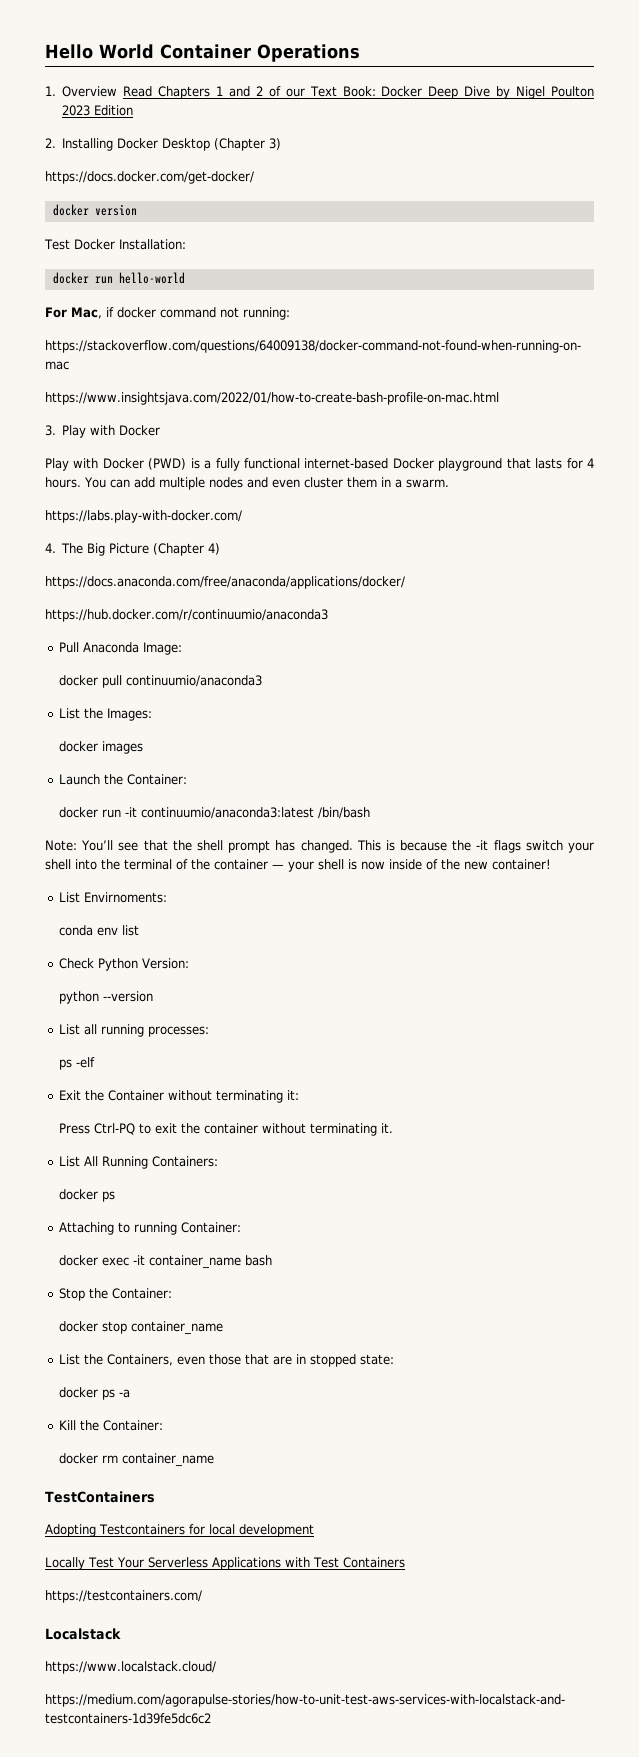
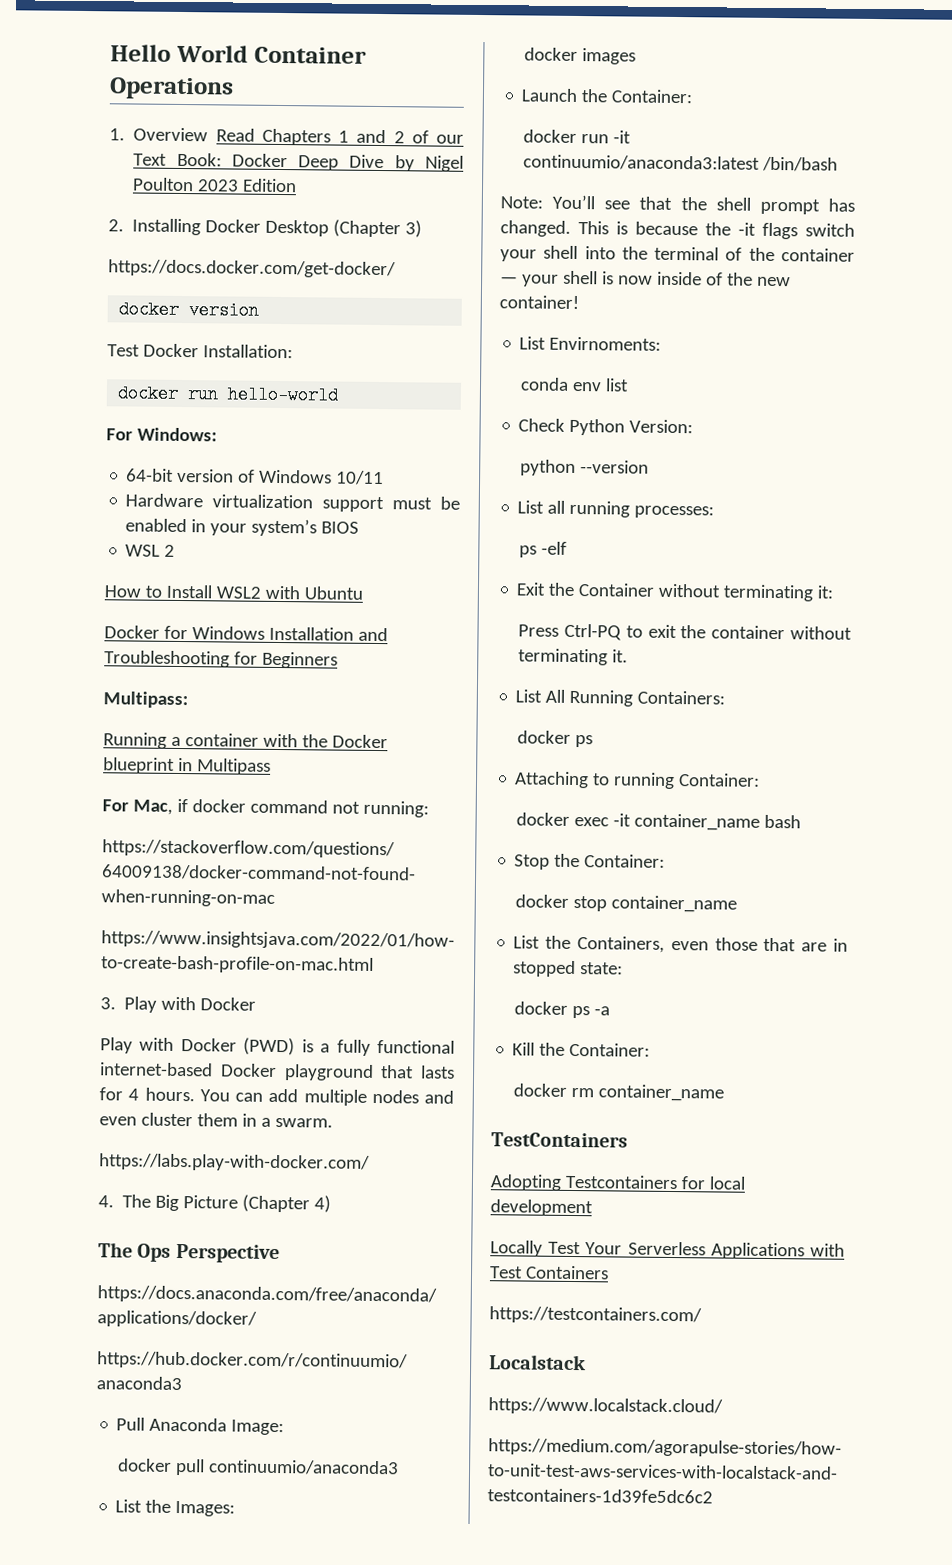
(185, 278) none -> [106,427,217,442] [126,468,385,486] [125,493,460,513] [125,518,360,537] [125,544,176,557] [104,584,363,600] [104,625,388,642] [104,650,338,669] [103,691,188,709] [103,732,388,749] [103,757,271,775] // For Windows: // 64-bit version of Windows 10/11 // Hardware virtualization support must be enabled in your system’s BIOS // WSL 2 // How to Install WSL2 with Ubuntu // Docker for Windows Installation and Troubleshooting for Beginners // Multipass: // Running a container with the Docker blueprint in Multipass
(221, 549) none -> [98,1242,280,1264] // The Ops Perspective

